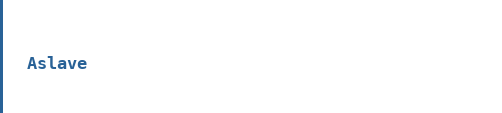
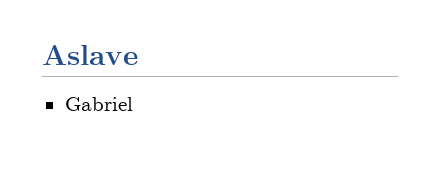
(87, 62) none -> [64,97,133,111] // Gabriel

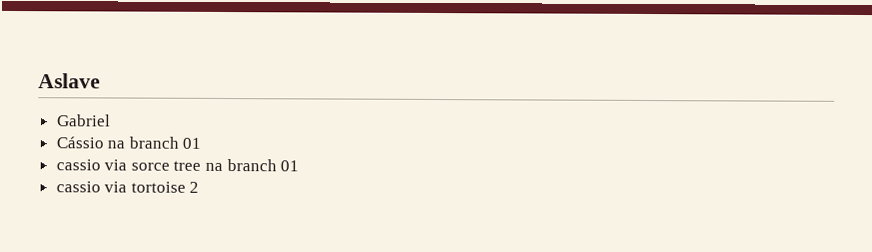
(133, 104) none -> [55,136,202,149] [55,159,300,172] [55,181,200,193] // Cássio na branch 01 // cassio via sorce tree na branch 01 // cassio via tortoise 2

